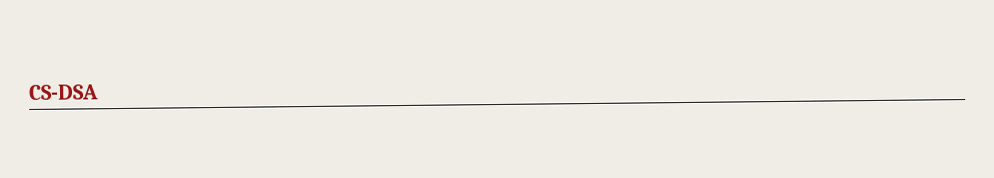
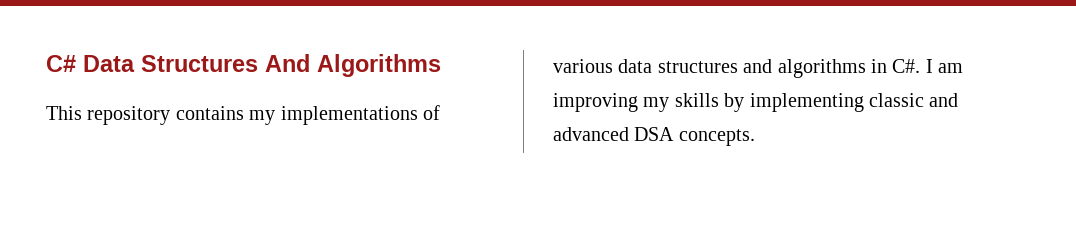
[28,84,99,100] CS-DSA -> [46,54,441,77] [46,105,440,125] [553,59,964,78] [553,93,959,112] [553,127,755,146] C# Data Structures And Algorithms // This repository contains my implementations of various data structures and algorithms in C#. I am improving my skills by implementing classic and advanced DSA concepts.

